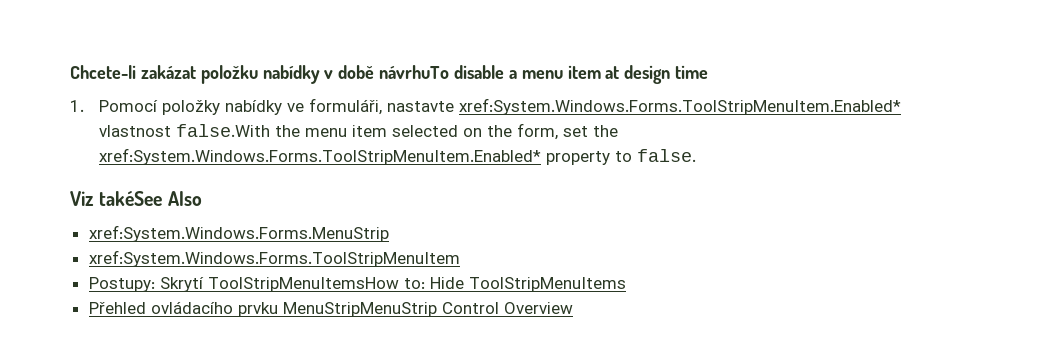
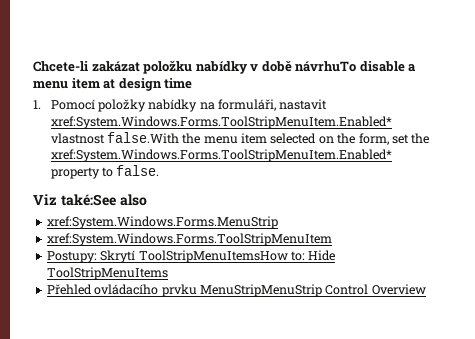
[286,98,454,115] ve formuláři, nastavte -> [199,99,328,111] na formuláři, nastavit
[99,191,202,206] takéSee Also -> [60,194,147,206] také:See also

